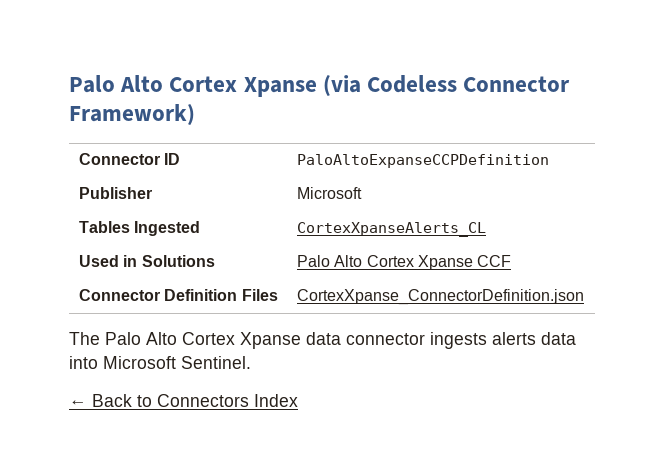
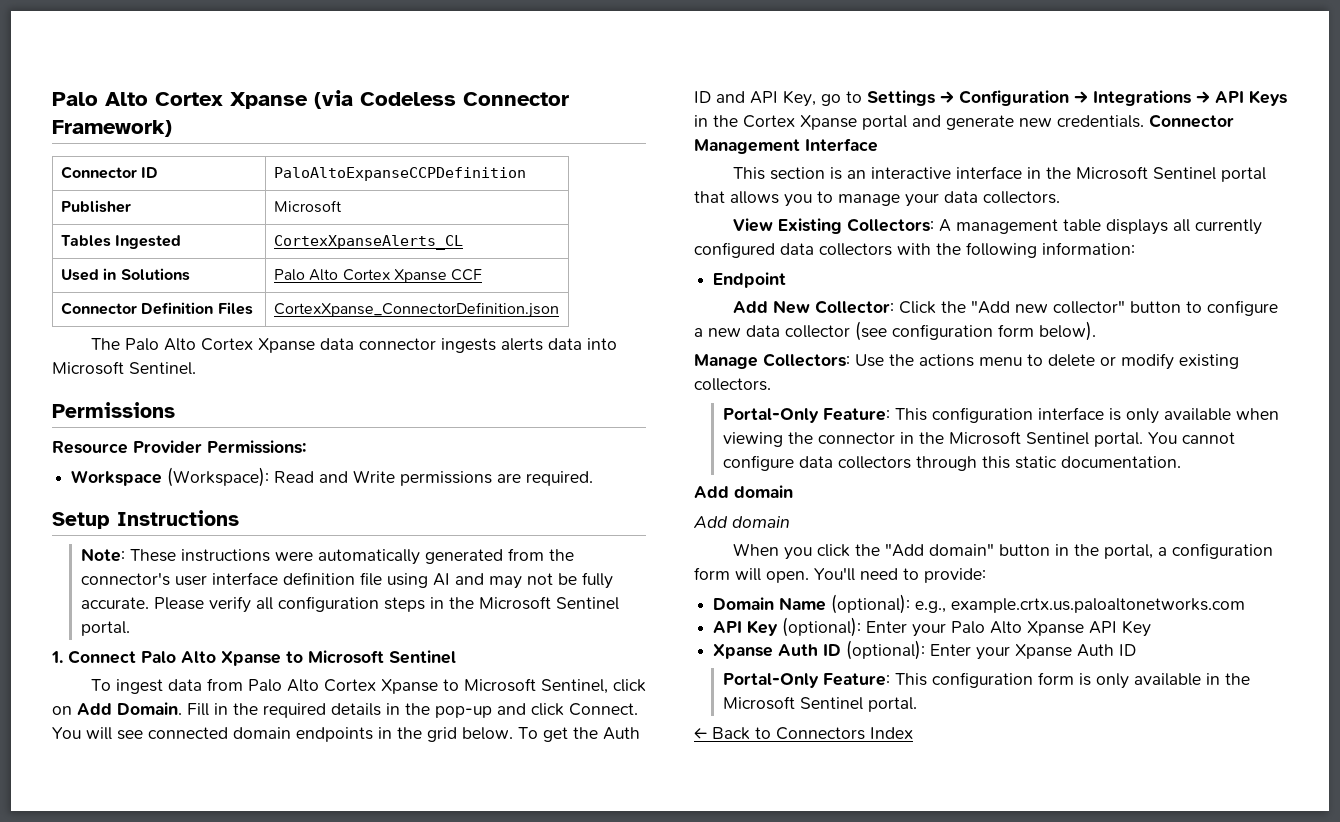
(251, 362) none -> [52,402,175,418] [52,440,306,454] [71,467,594,487] [52,510,239,529] [81,548,575,565] [81,572,614,589] [81,596,620,613] [81,621,131,636] [51,650,456,666] [90,678,646,694] [52,702,638,718] [52,727,640,742] [694,90,1287,107] [694,114,1234,130] [694,138,878,154] [732,166,1266,182] [694,191,1060,207] [732,218,1262,235] [694,242,1135,258] [713,272,787,288] [732,300,1278,316] [694,321,1096,341] [694,353,1239,370] [694,378,771,391] [723,407,1280,424] [723,431,1236,447] [723,455,1182,471] [694,485,793,498] [693,516,790,528] [732,543,1273,560] [694,567,986,583] [713,594,1246,614] [713,617,1152,637] [713,640,1137,660] [723,672,1251,689] [723,696,918,712] // Permissions // Resource Provider Permissions: // Workspace (Workspace): Read and Write permissions are required. // Setup Instructions // Note: These instructions were automatically generated from the connector's user interface definition file using AI and may not be fully accurate. Please verify all configuration steps in the Microsoft Sentinel portal. // 1. Connect Palo Alto Xpanse to Microsoft Sentinel // To ingest data from Palo Alto Cortex Xpanse to Microsoft Sentinel, click on Add Domain. Fill in the required details in the pop-up and click Connect. You will see connected domain endpoints in the grid below. To get the Auth ID and API Key, go to Settings → Configuration → Integrations → API Keys in the Cortex Xpanse portal and generate new credentials. Connector Management Interface // This section is an interactive interface in the Microsoft Sentinel portal that allows you to manage your data collectors. // View Existing Collectors: A management table displays all currently configured data collectors with the following information: // Endpoint // Add New Collector: Click the "Add new collector" button to configure a new data collector (see configuration form below). // Manage Collectors: Use the actions menu to delete or modify existing collectors. // Portal-Only Feature: This configuration interface is only available when viewing the connector in the Microsoft Sentinel portal. You cannot configure data collectors through this static documentation. // Add domain // Add domain // When you click the "Add domain" button in the portal, a configuration form will open. You'll need to provide: // Domain Name (optional): e.g., example.crtx.us.paloaltonetworks.com // API Key (optional): Enter your Palo Alto Xpanse API Key // Xpanse Auth ID (optional): Enter your Xpanse Auth ID // Portal-Only Feature: This configuration form is only available in the Microsoft Sentinel portal.

